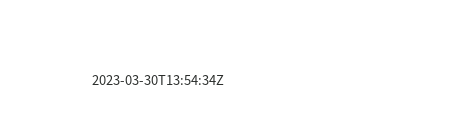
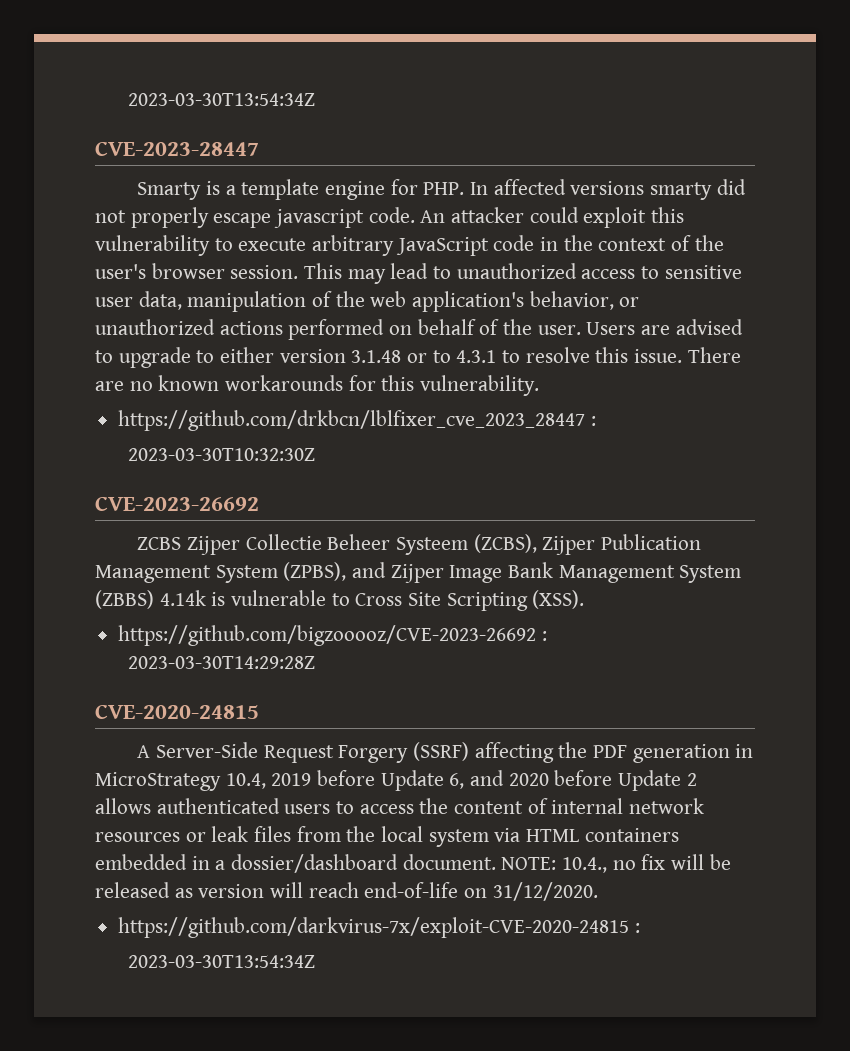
[91,75,224,85] 2023-03-30T13:54:34Z -> [127,93,315,106] [95,141,259,156] [137,179,746,200] [95,207,685,228] [95,235,724,256] [95,263,742,284] [95,291,640,312] [95,319,743,340] [95,347,741,368] [95,375,540,396] [118,410,596,431] [127,448,315,461] [95,496,259,511] [137,534,701,555] [95,562,742,583] [95,590,585,611] [118,625,547,646] [127,656,315,669] [95,704,259,719] [137,742,754,763] [95,770,697,791] [95,798,705,814] [95,826,679,847] [95,854,731,873] [95,882,598,901] [118,917,640,938] [127,955,315,968] 2023-03-30T13:54:34Z // CVE-2023-28447 // Smarty is a template engine for PHP. In affected versions smarty did not properly escape javascript code. An attacker could exploit this vulnerability to execute arbitrary JavaScript code in the context of the user's browser session. This may lead to unauthorized access to sensitive user data, manipulation of the web application's behavior, or unauthorized actions performed on behalf of the user. Users are advised to upgrade to either version 3.1.48 or to 4.3.1 to resolve this issue. There are no known workarounds for this vulnerability. // https://github.com/drkbcn/lblfixer_cve_2023_28447 : // 2023-03-30T10:32:30Z // CVE-2023-26692 // ZCBS Zijper Collectie Beheer Systeem (ZCBS), Zijper Publication Management System (ZPBS), and Zijper Image Bank Management System (ZBBS) 4.14k is vulnerable to Cross Site Scripting (XSS). // https://github.com/bigzooooz/CVE-2023-26692 : // 2023-03-30T14:29:28Z // CVE-2020-24815 // A Server-Side Request Forgery (SSRF) affecting the PDF generation in MicroStrategy 10.4, 2019 before Update 6, and 2020 before Update 2 allows authenticated users to access the content of internal network resources or leak files from the local system via HTML containers embedded in a dossier/dashboard document. NOTE: 10.4., no fix will be released as version will reach end-of-life on 31/12/2020. // https://github.com/darkvirus-7x/exploit-CVE-2020-24815 : // 2023-03-30T13:54:34Z

